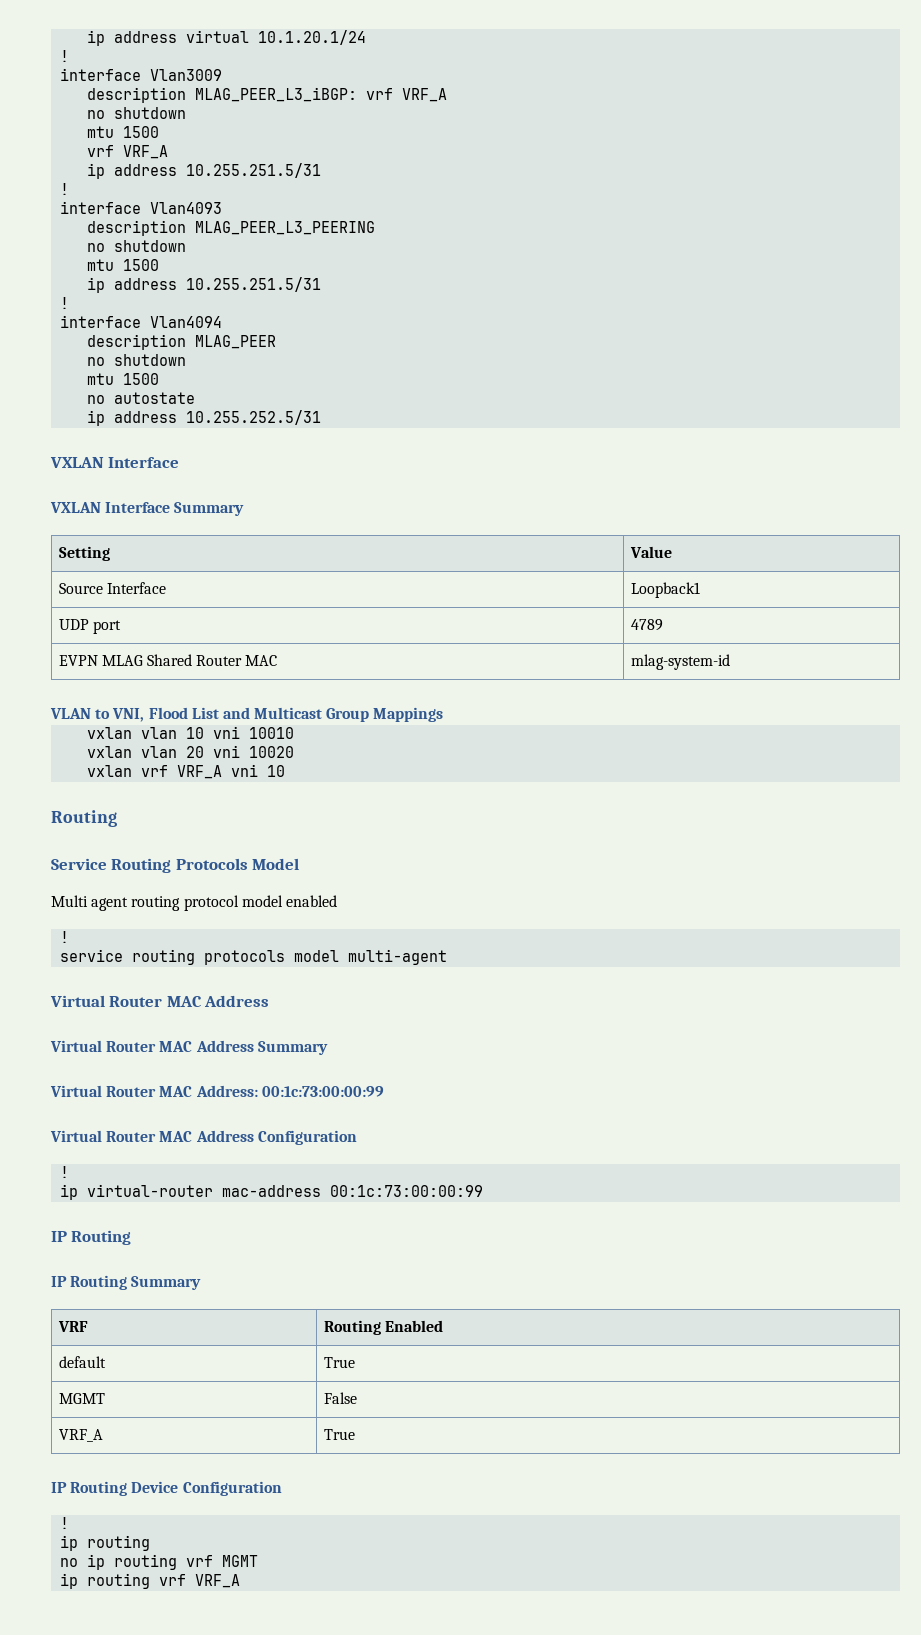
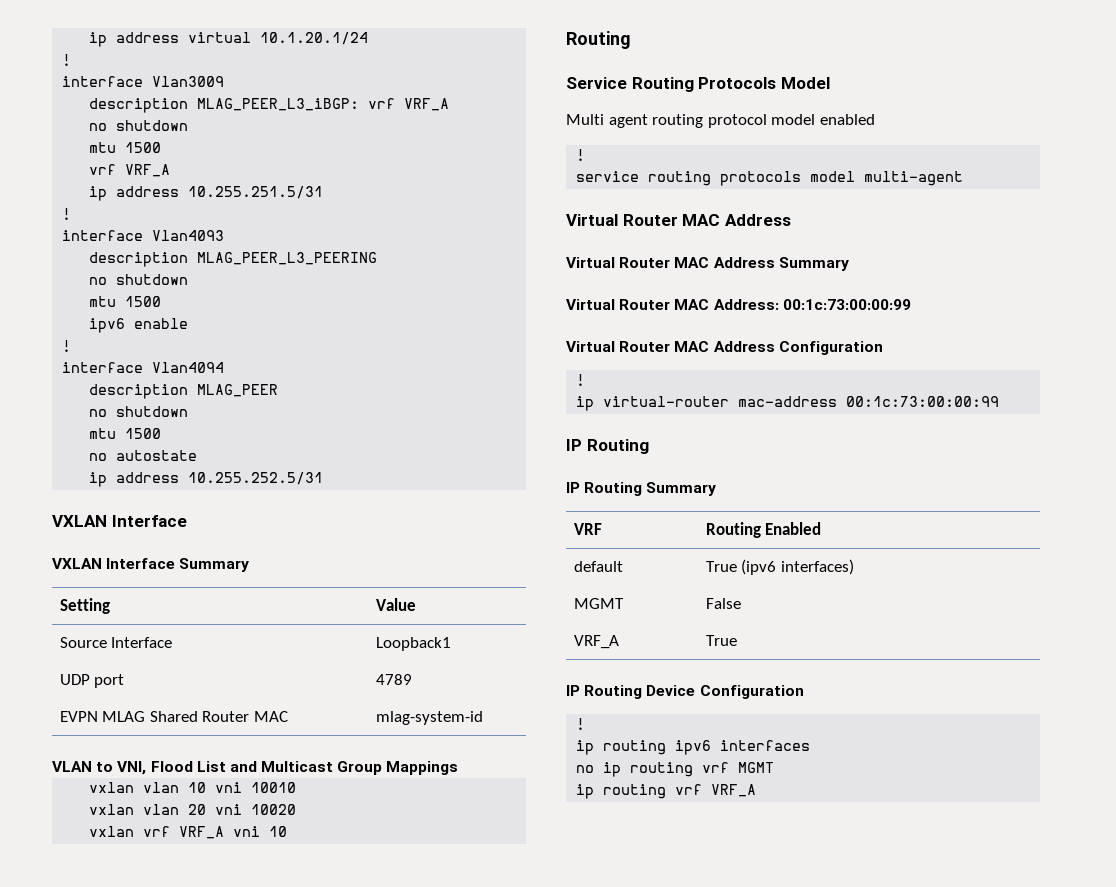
[87,277,322,293] ip address 10.255.251.5/31 -> [89,318,189,333] ipv6 enable
(355, 1362) none -> [741,559,854,575] (ipv6 interfaces)
(151, 1543) none -> [675,740,811,755] ipv6 interfaces

